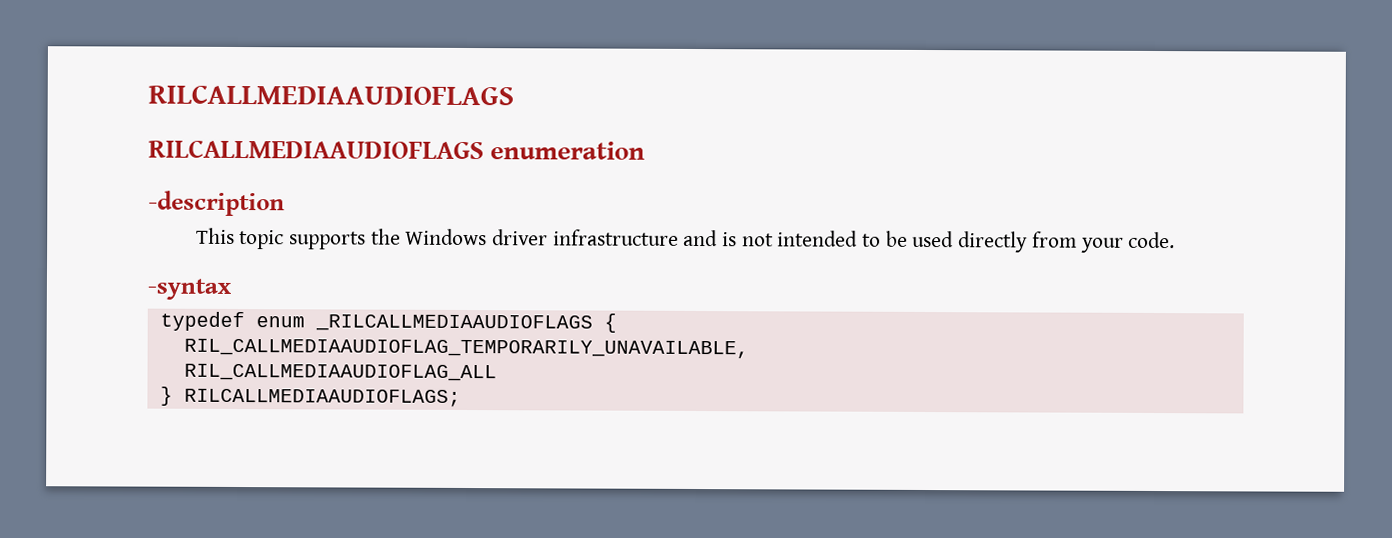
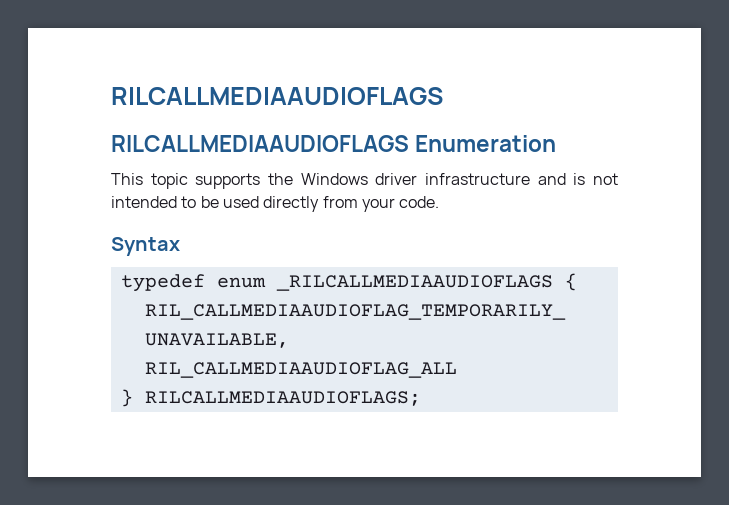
[490,141,646,160] [148,190,285,217] enumeration // -description -> [415,135,557,152] Enumeration
[147,278,232,300] -syntax -> [111,237,180,256] Syntax

